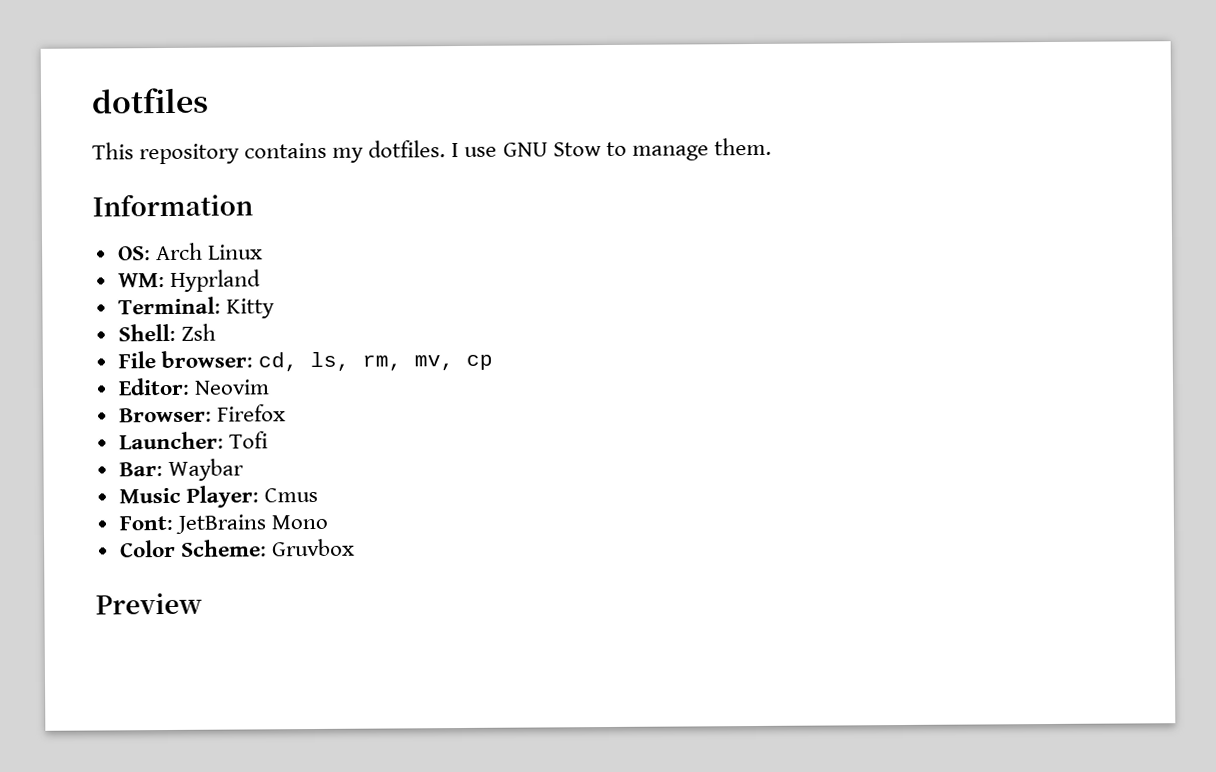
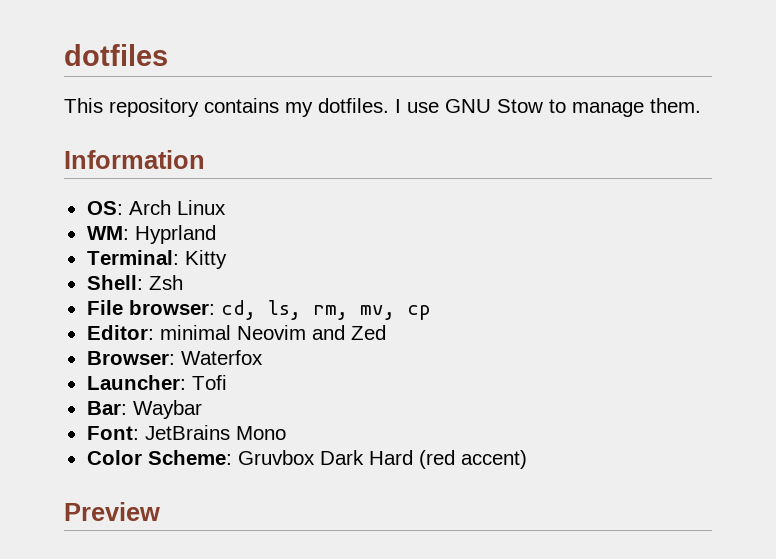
(190, 386) none -> [159,325,231,340] minimal
(270, 387) none -> [311,325,386,340] and Zed
[216,404,286,422] Firefox -> [180,350,263,365] Waterfox
[118,485,318,508] // Music Player: Cmus -> (202, 409) none
(355, 547) none -> [319,450,527,469] Dark Hard (red accent)

